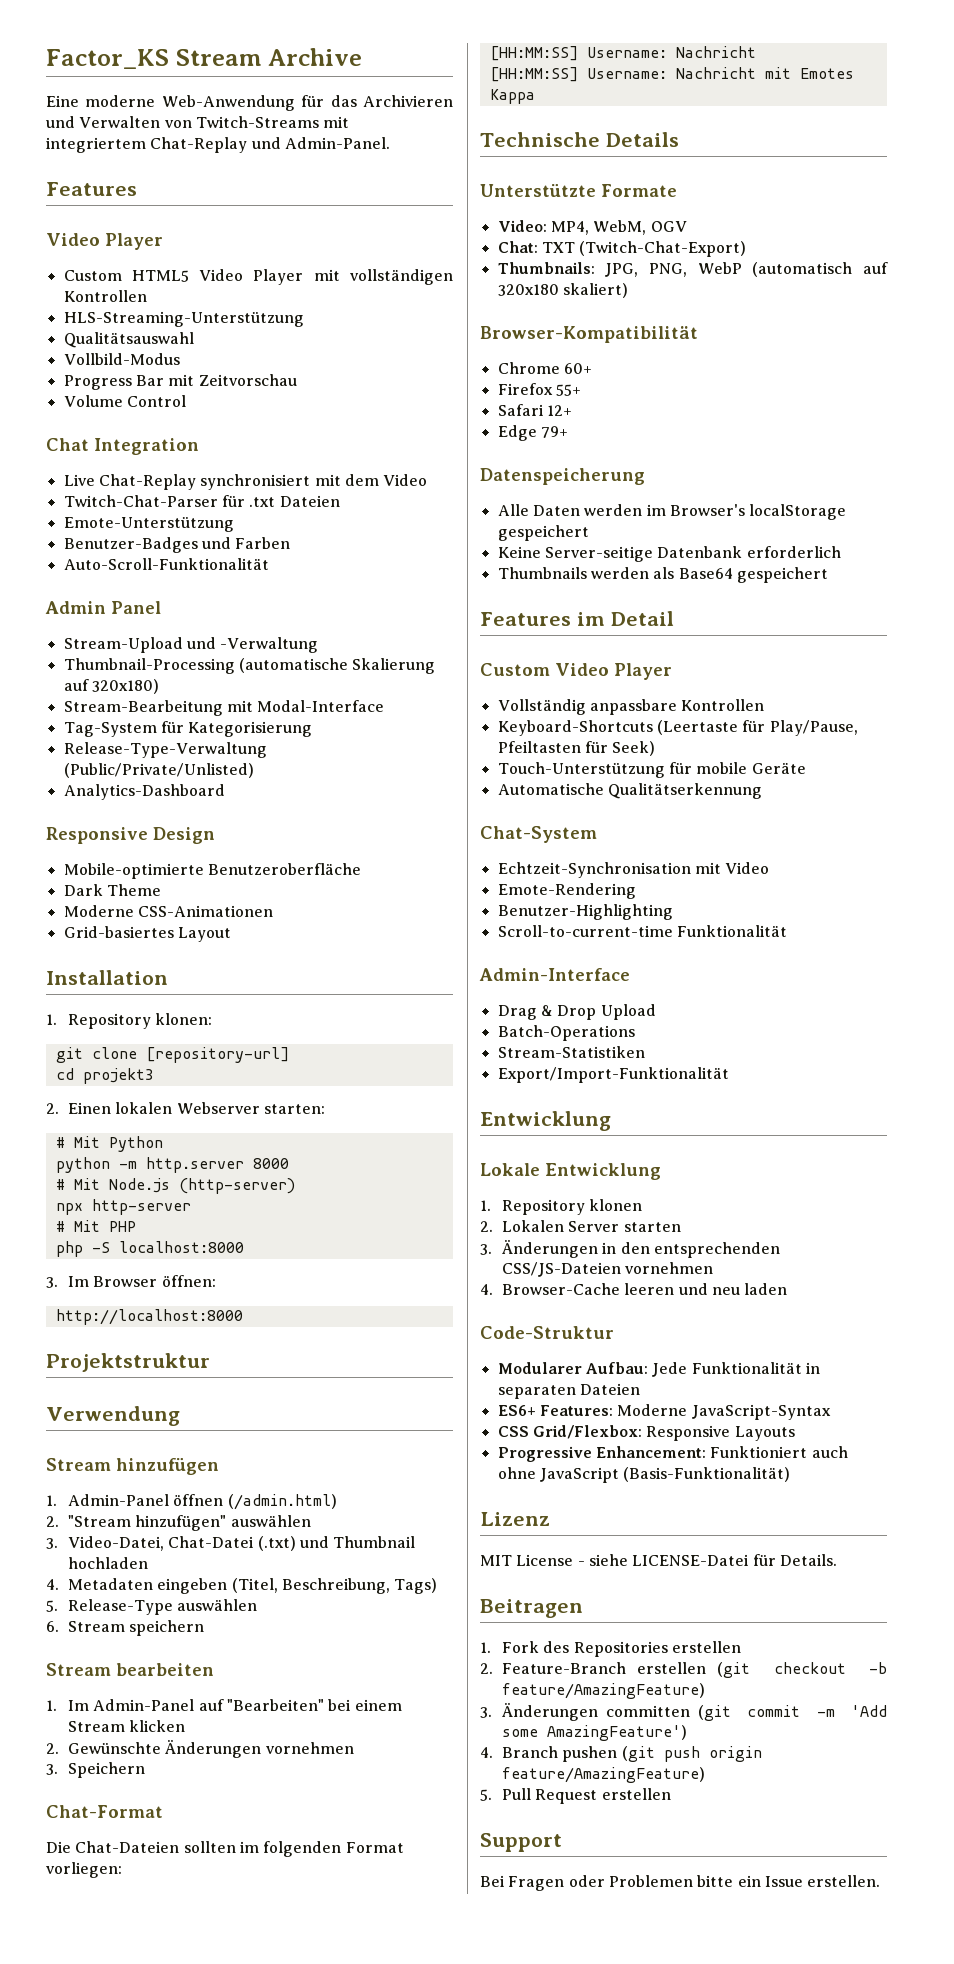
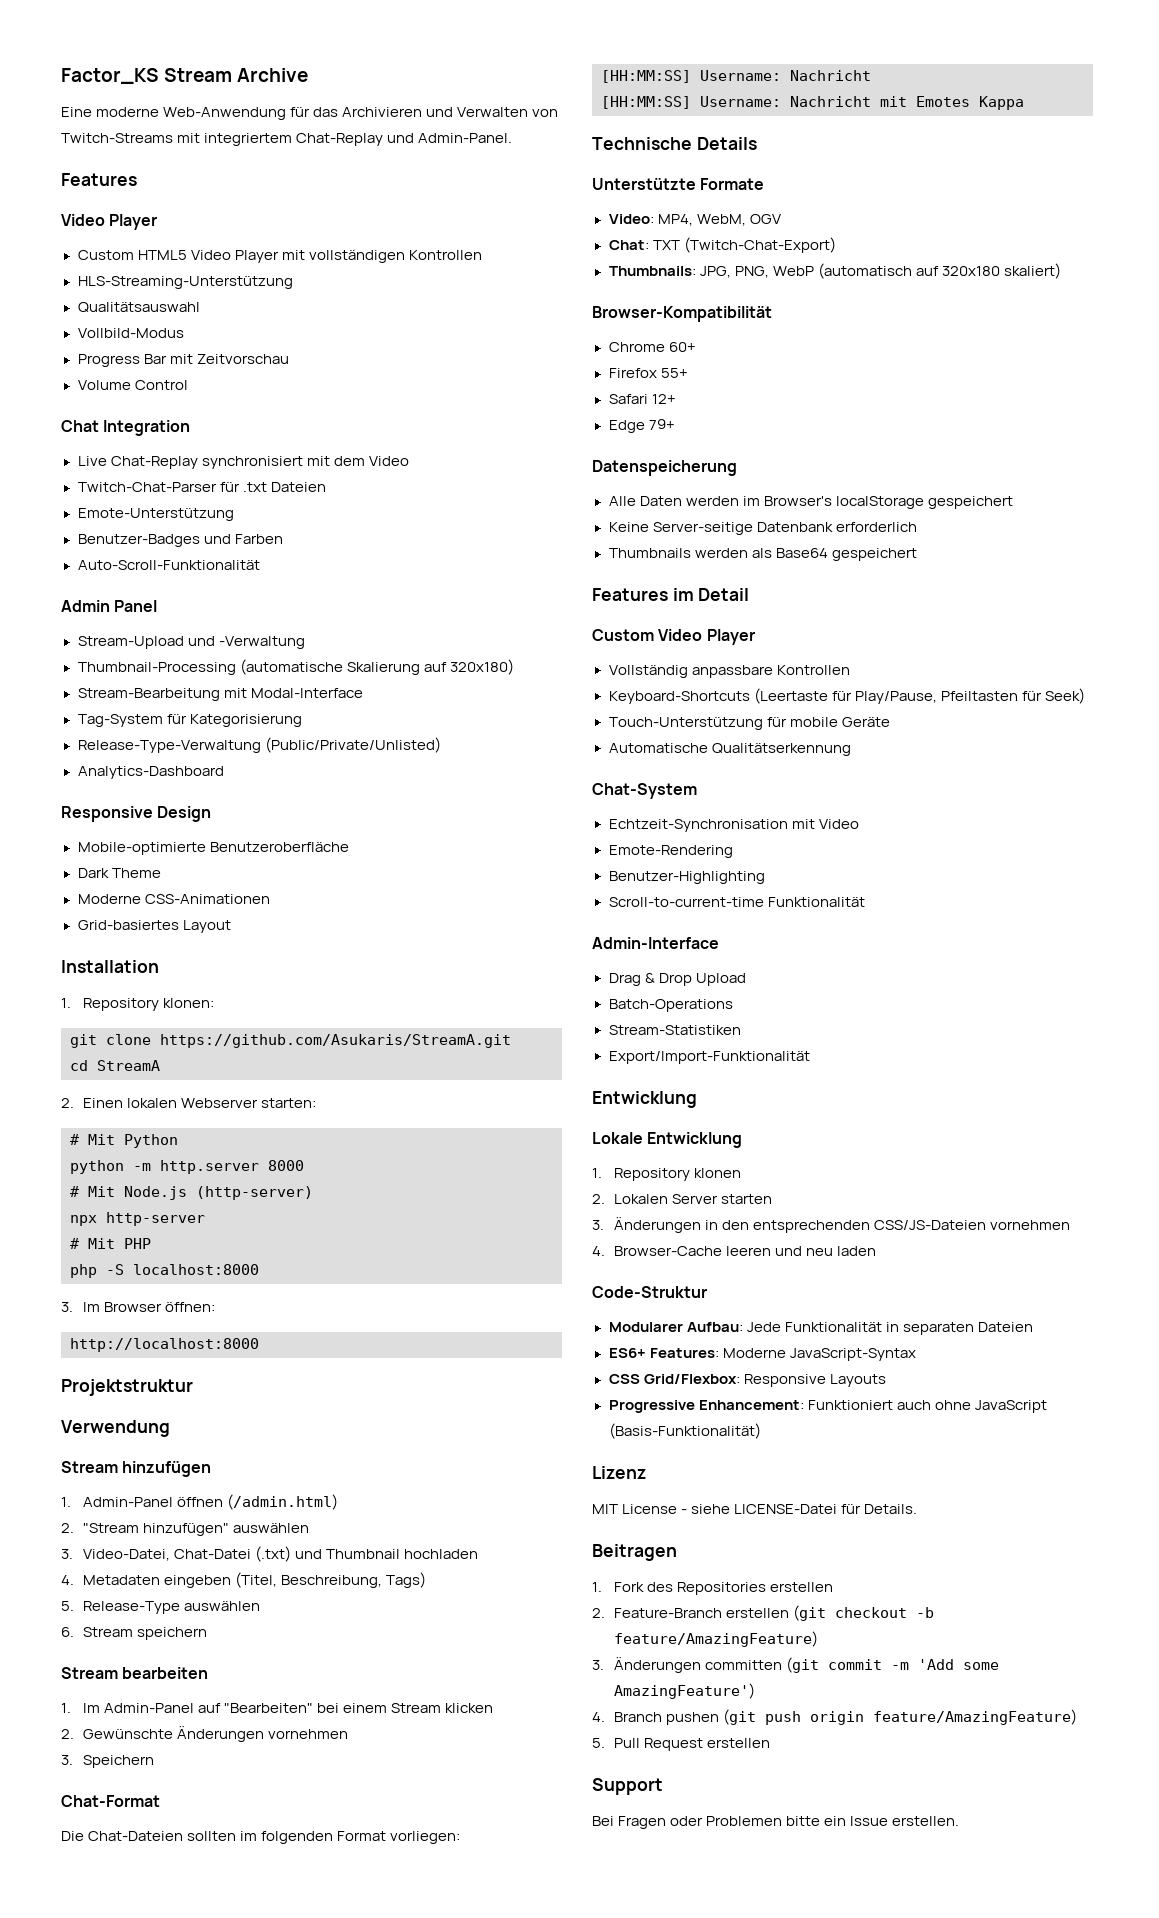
[145,1047,289,1063] [repository-url] -> [160,1034,511,1048] https://github.com/Asukaris/StreamA.git
[82,1068,154,1084] projekt3 -> [97,1060,160,1071] StreamA

